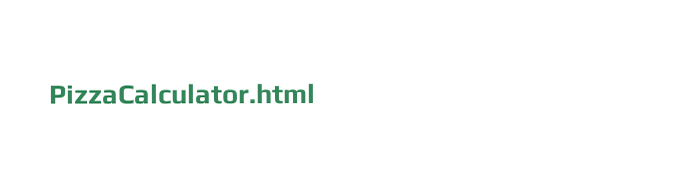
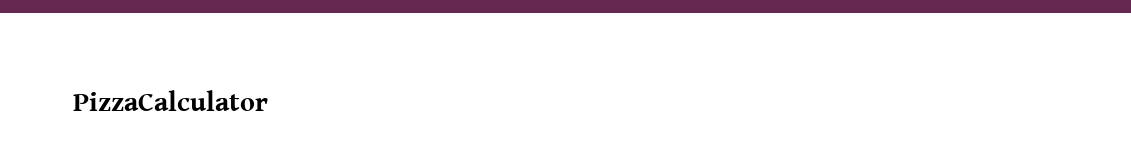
[48,83,316,105] PizzaCalculator.html -> [73,90,268,111] PizzaCalculator

